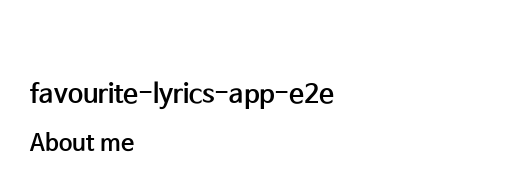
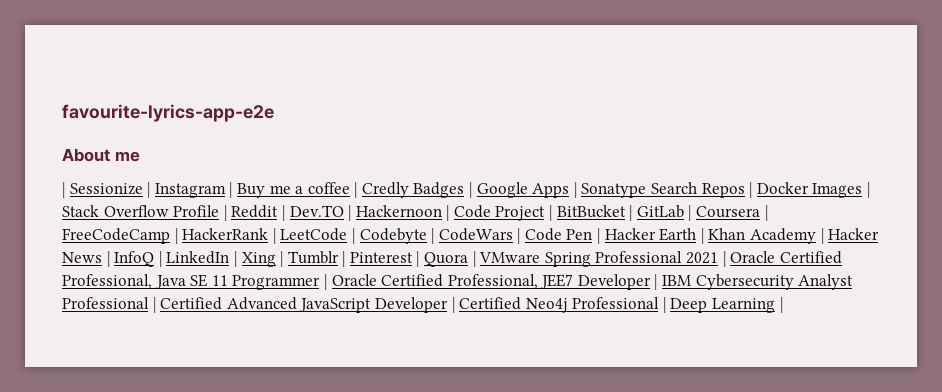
(135, 145) none -> [62,182,870,198] [62,205,768,221] [62,228,880,244] [62,251,842,267] [62,274,854,290] [62,297,783,313] // | Sessionize | Instagram | Buy me a coffee | Credly Badges | Google Apps | Sonatype Search Repos | Docker Images | Stack Overflow Profile | Reddit | Dev.TO | Hackernoon | Code Project | BitBucket | GitLab | Coursera | FreeCodeCamp | HackerRank | LeetCode | Codebyte | CodeWars | Code Pen | Hacker Earth | Khan Academy | Hacker News | InfoQ | LinkedIn | Xing | Tumblr | Pinterest | Quora | VMware Spring Professional 2021 | Oracle Certified Professional, Java SE 11 Programmer | Oracle Certified Professional, JEE7 Developer | IBM Cybersecurity Analyst Professional | Certified Advanced JavaScript Developer | Certified Neo4j Professional | Deep Learning |

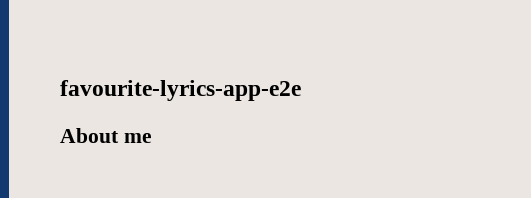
[62,182,870,198] [62,205,768,221] [62,228,880,244] [62,251,842,267] [62,274,854,290] [62,297,783,313] // | Sessionize | Instagram | Buy me a coffee | Credly Badges | Google Apps | Sonatype Search Repos | Docker Images | Stack Overflow Profile | Reddit | Dev.TO | Hackernoon | Code Project | BitBucket | GitLab | Coursera | FreeCodeCamp | HackerRank | LeetCode | Codebyte | CodeWars | Code Pen | Hacker Earth | Khan Academy | Hacker News | InfoQ | LinkedIn | Xing | Tumblr | Pinterest | Quora | VMware Spring Professional 2021 | Oracle Certified Professional, Java SE 11 Programmer | Oracle Certified Professional, JEE7 Developer | IBM Cybersecurity Analyst Professional | Certified Advanced JavaScript Developer | Certified Neo4j Professional | Deep Learning | -> (152, 138) none

